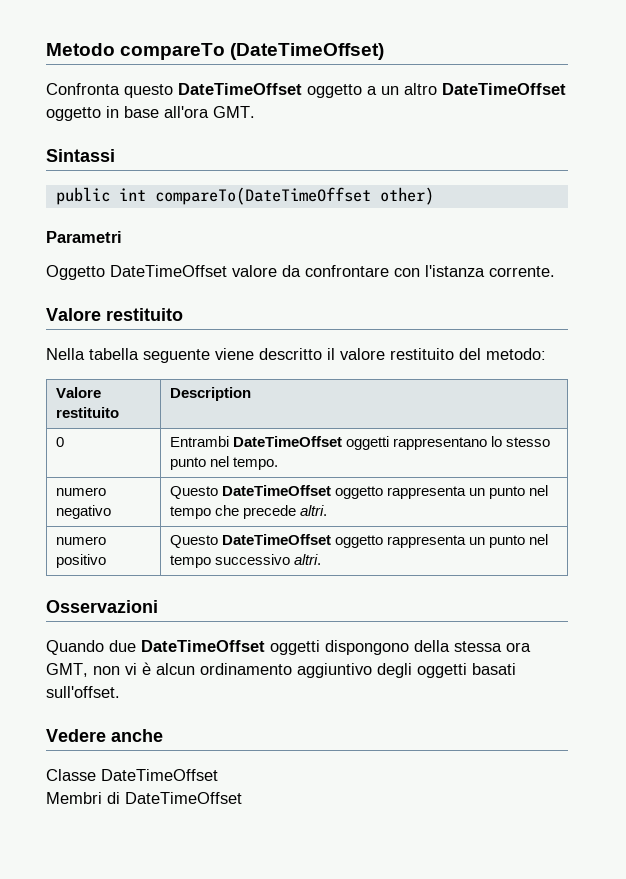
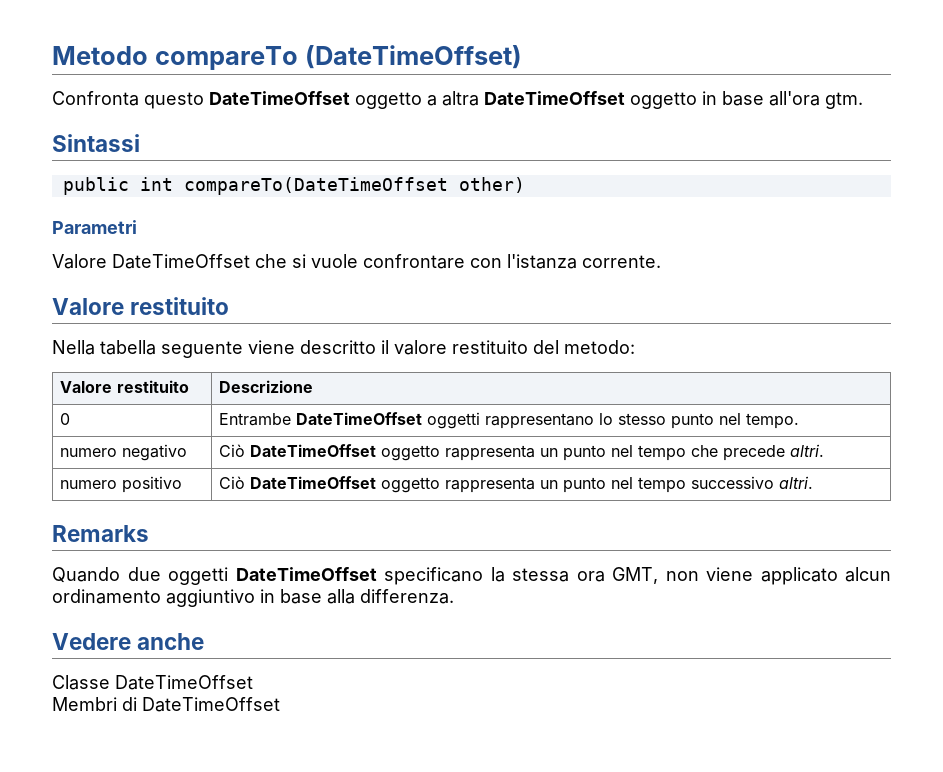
[381,83,437,95] un altro -> [442,91,479,106] altra
[213,106,255,118] GMT. -> [825,92,863,109] gtm.
[46,265,301,280] Oggetto DateTimeOffset valore da -> [52,254,358,269] Valore DateTimeOffset che si vuole
[169,387,251,401] Description -> [219,380,314,393] Descrizione
[169,436,229,447] Entrambi -> [219,413,292,426] Entrambe
[169,486,218,499] Questo -> [219,444,246,457] Ciò
[169,535,218,548] Questo -> [219,476,246,489] Ciò
[46,600,158,613] Osservazioni -> [52,525,149,542] Remarks
[141,640,450,655] DateTimeOffset oggetti dispongono della -> [168,567,505,585] oggetti DateTimeOffset specificano la
[125,662,151,675] vi è -> [706,567,838,585] viene applicato
[377,663,516,678] [46,686,120,698] degli oggetti basati sull'offset. -> [260,589,454,604] in base alla differenza.

